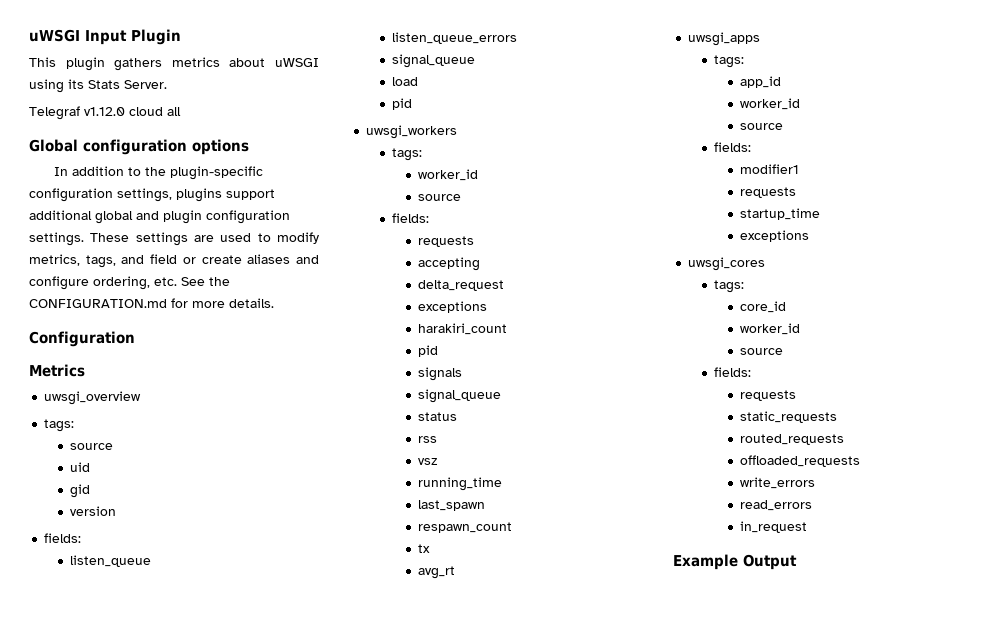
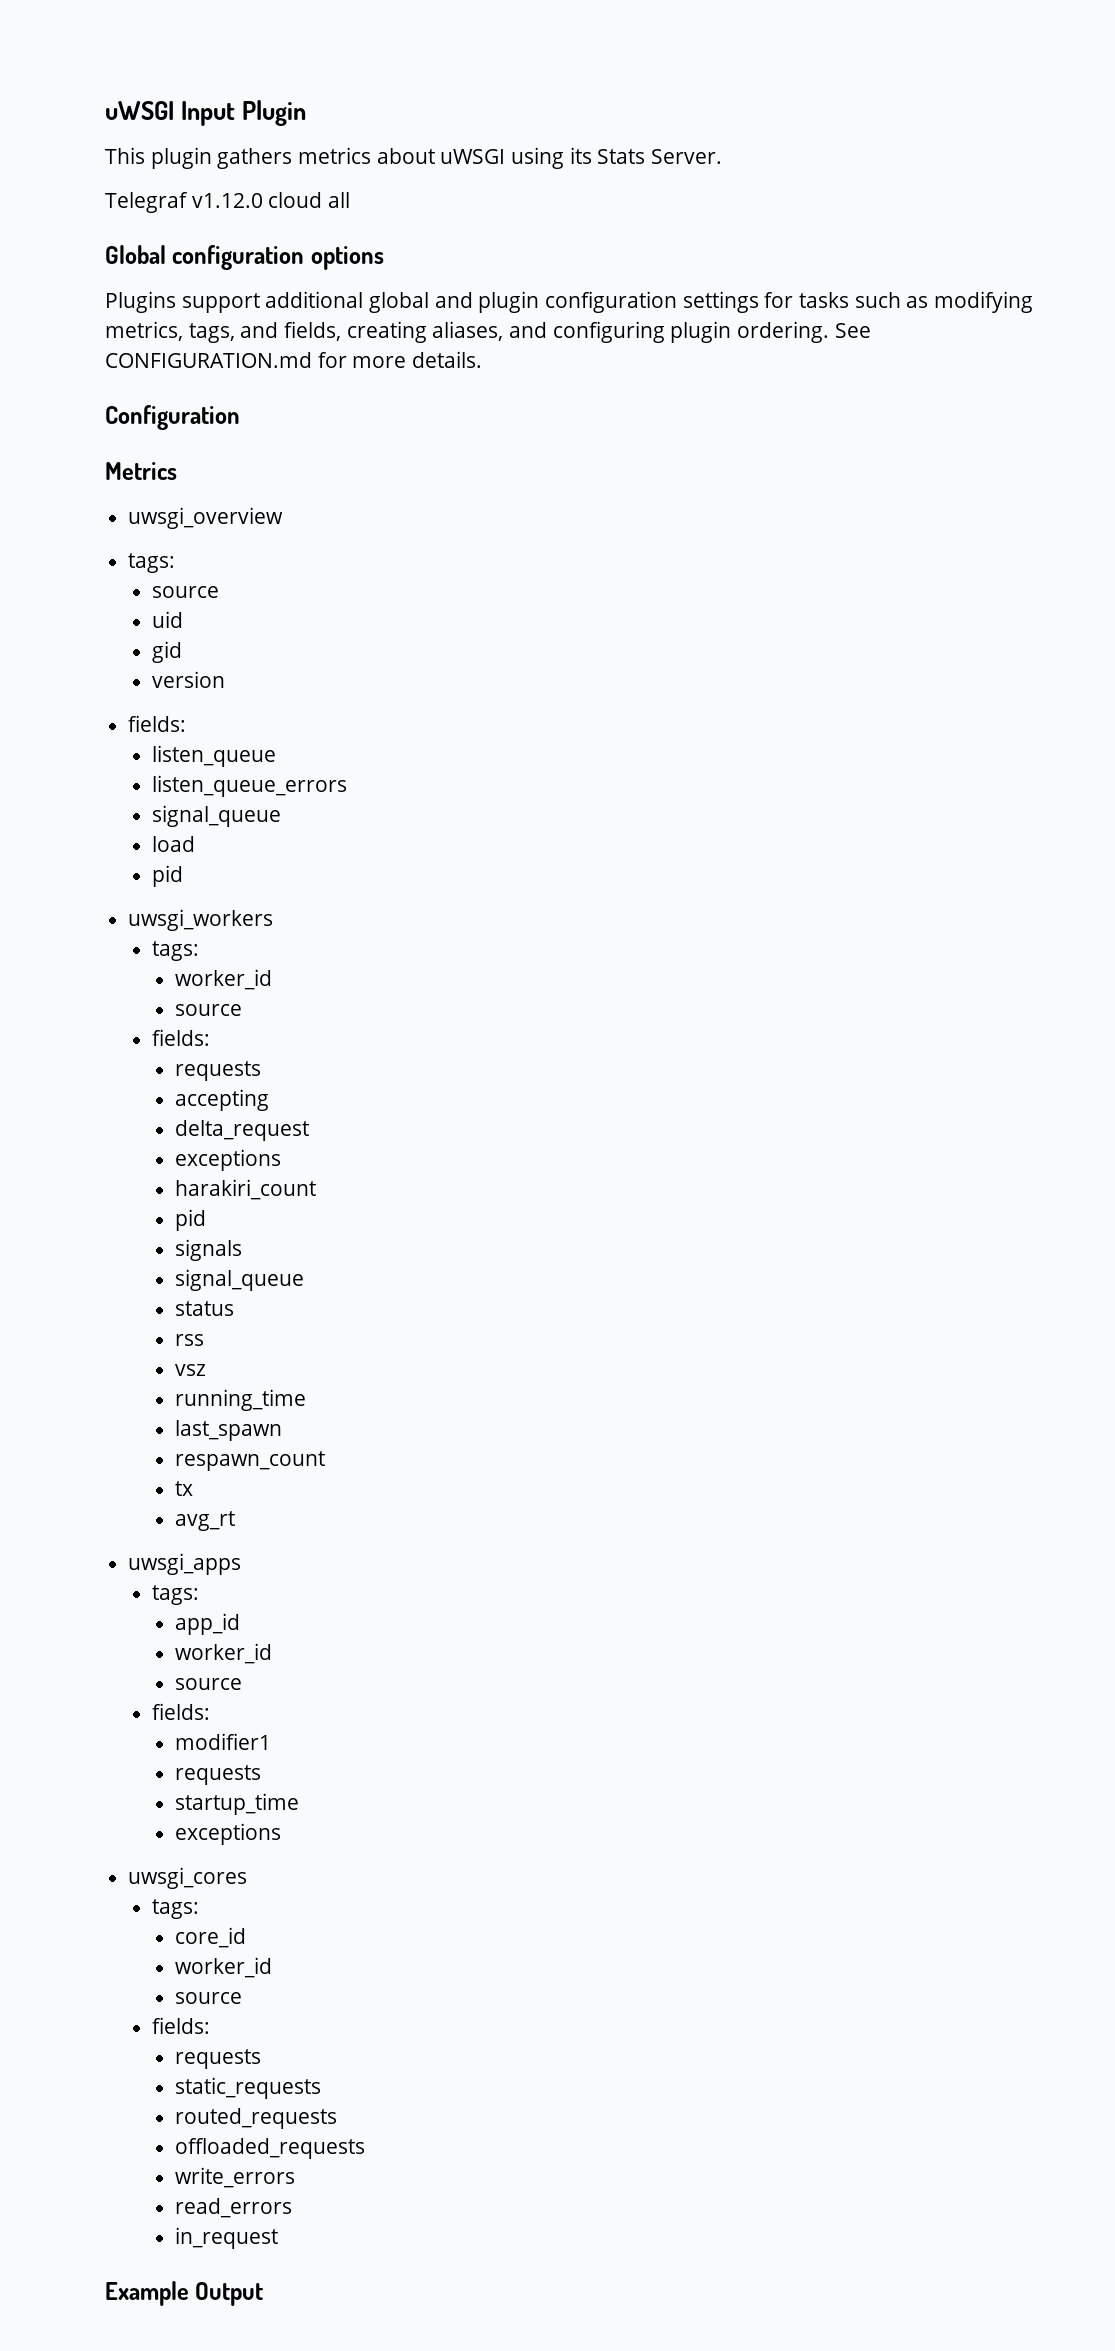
[54,166,264,180] [29,188,222,202] In addition to the plugin-specific configuration settings, plugins -> [105,291,176,313] Plugins
[29,232,320,246] [29,254,320,268] [29,276,230,290] settings. These settings are used to modify metrics, tags, and field or create aliases and configure ordering, etc. See the -> [682,291,1034,313] [105,321,871,343] settings for tasks such as modifying metrics, tags, and fields, creating aliases, and configuring plugin ordering. See

